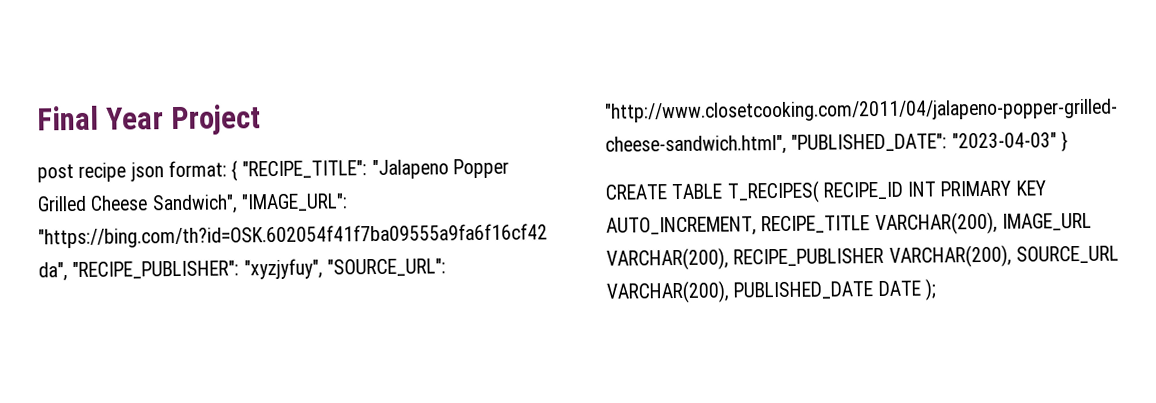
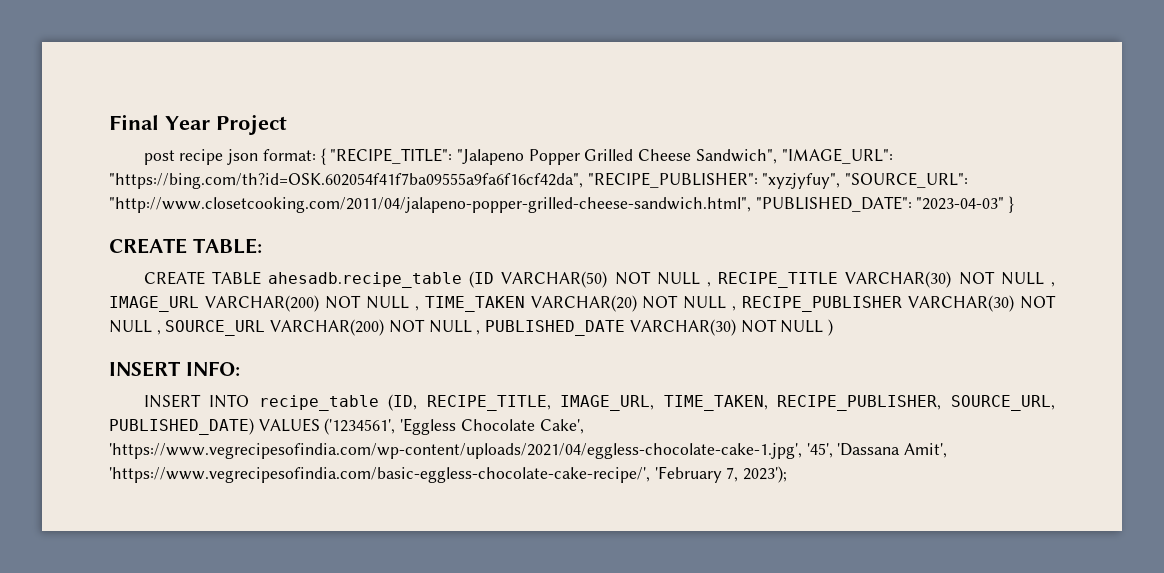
(1068, 142) none -> [109,238,262,254] // CREATE TABLE:
[726,180,1046,204] [606,211,1092,237] [606,244,1119,271] [606,278,937,304] T_RECIPES( RECIPE_ID INT PRIMARY KEY AUTO_INCREMENT, RECIPE_TITLE VARCHAR(200), IMAGE_URL VARCHAR(200), RECIPE_PUBLISHER VARCHAR(200), SOURCE_URL VARCHAR(200), PUBLISHED_DATE DATE ); -> [268,271,1055,288] [109,295,1056,312] [109,319,833,336] [109,361,240,377] [143,394,1055,411] [109,418,584,435] [109,443,948,459] [109,466,788,483] ahesadb.recipe_table (ID VARCHAR(50) NOT NULL , RECIPE_TITLE VARCHAR(30) NOT NULL , IMAGE_URL VARCHAR(200) NOT NULL , TIME_TAKEN VARCHAR(20) NOT NULL , RECIPE_PUBLISHER VARCHAR(30) NOT NULL , SOURCE_URL VARCHAR(200) NOT NULL , PUBLISHED_DATE VARCHAR(30) NOT NULL ) // INSERT INFO: // INSERT INTO recipe_table (ID, RECIPE_TITLE, IMAGE_URL, TIME_TAKEN, RECIPE_PUBLISHER, SOURCE_URL, PUBLISHED_DATE) VALUES ('1234561', 'Eggless Chocolate Cake', 'https://www.vegrecipesofindia.com/wp-content/uploads/2021/04/eggless-chocolate-cake-1.jpg', '45', 'Dassana Amit', 'https://www.vegrecipesofindia.com/basic-eggless-chocolate-cake-recipe/', 'February 7, 2023');

